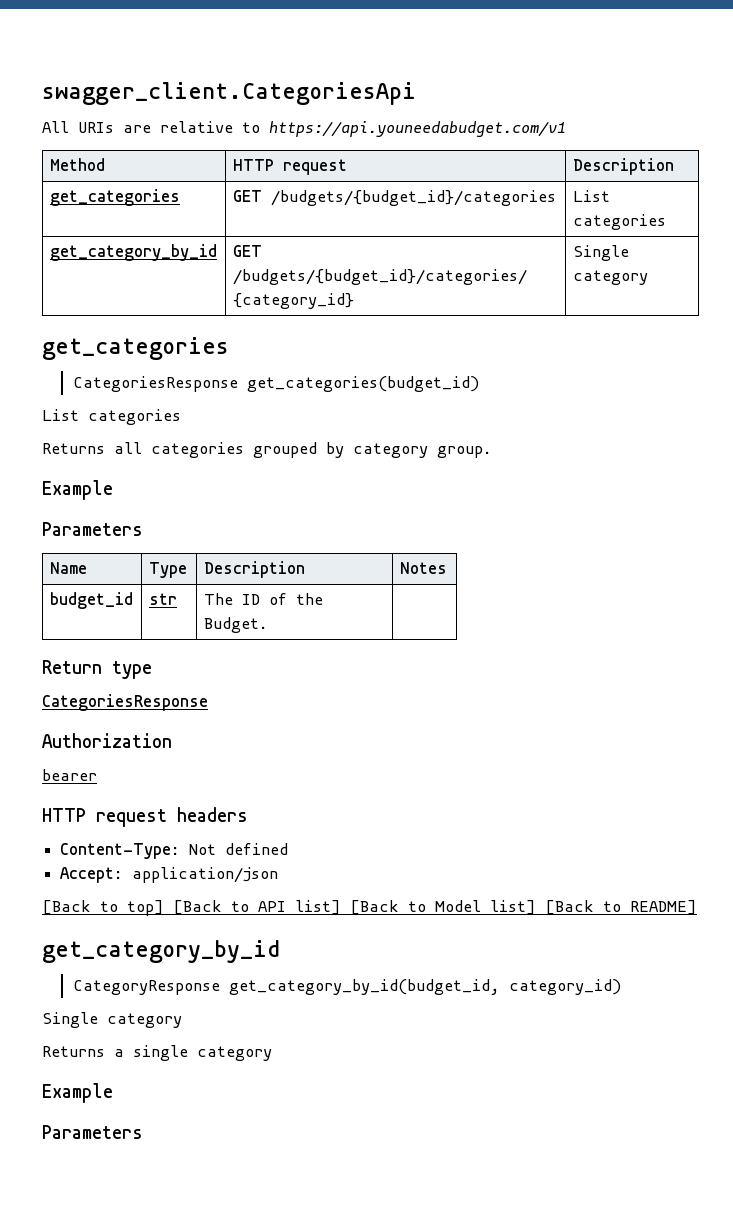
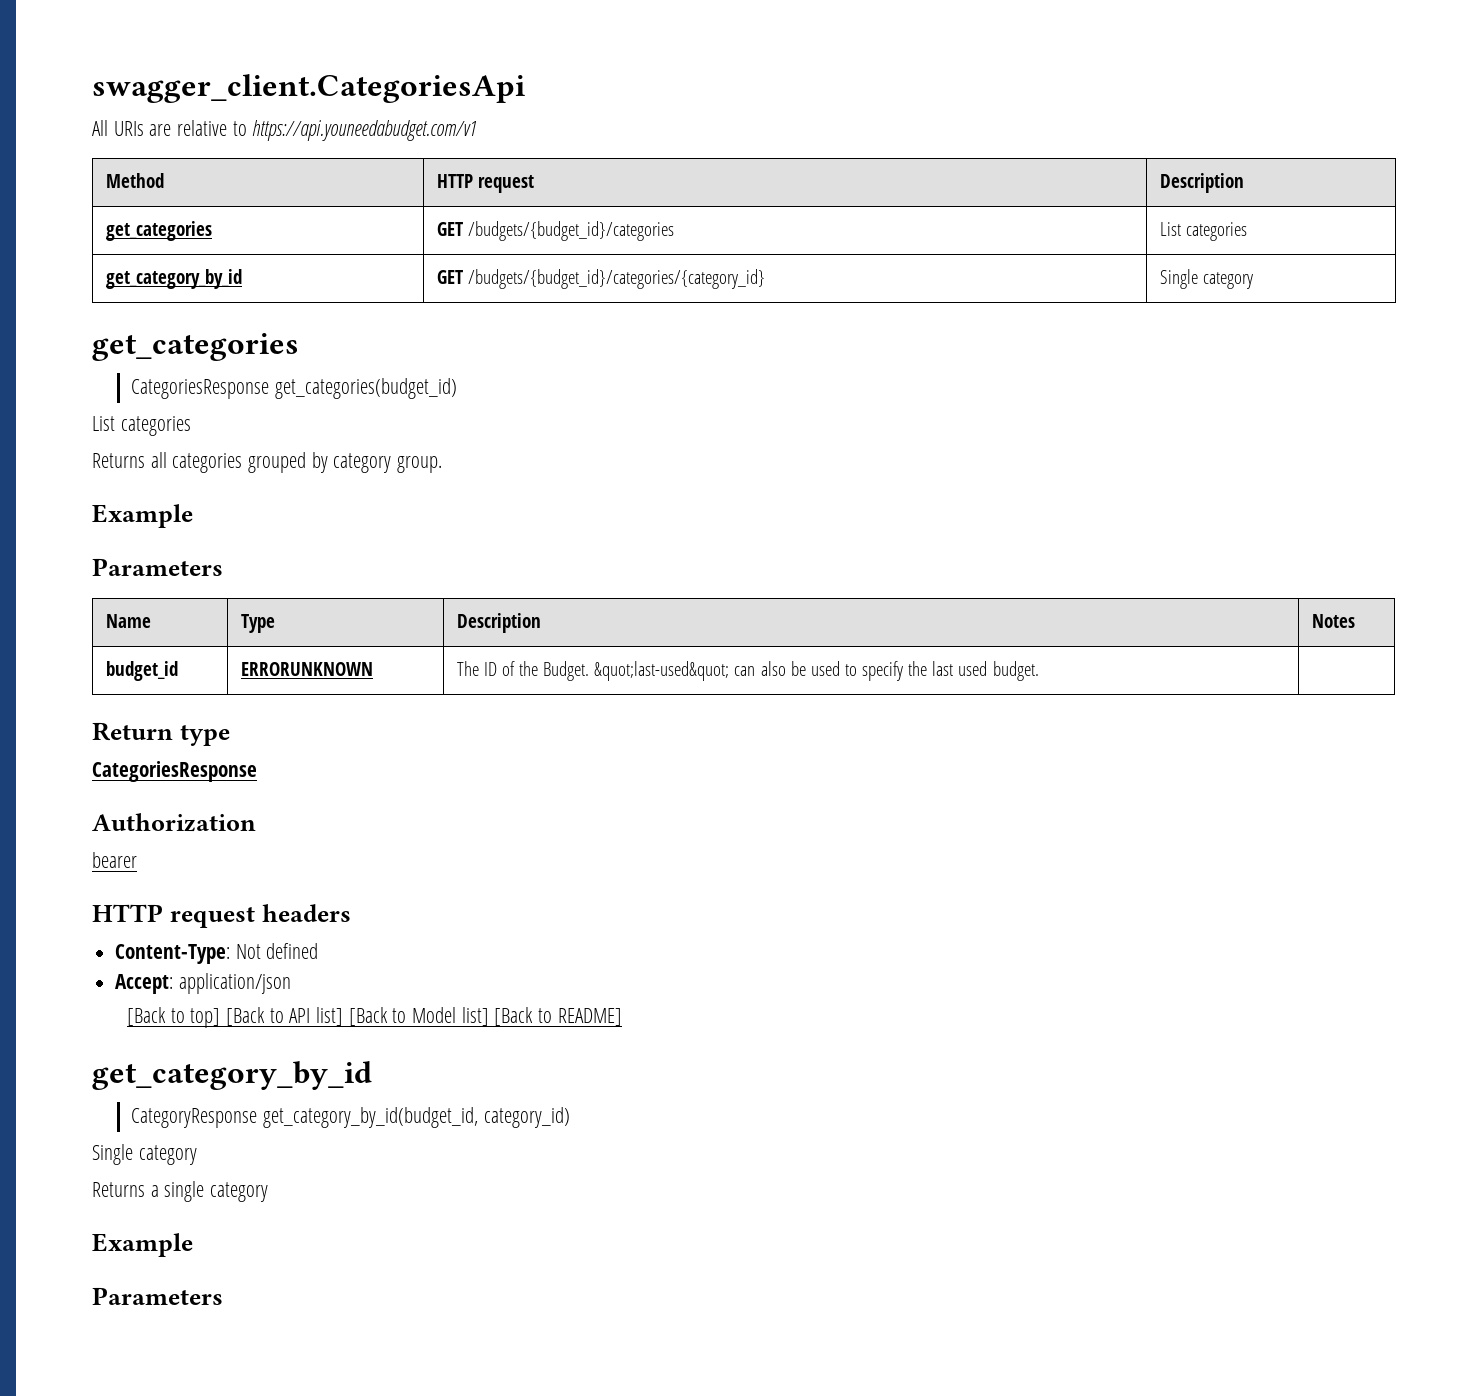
[148,593,177,605] str -> [240,662,373,676] ERRORUNKNOWN
(268, 625) none -> [594,661,1039,681] &quot;last-used&quot; can also be used to specify the last used budget.

